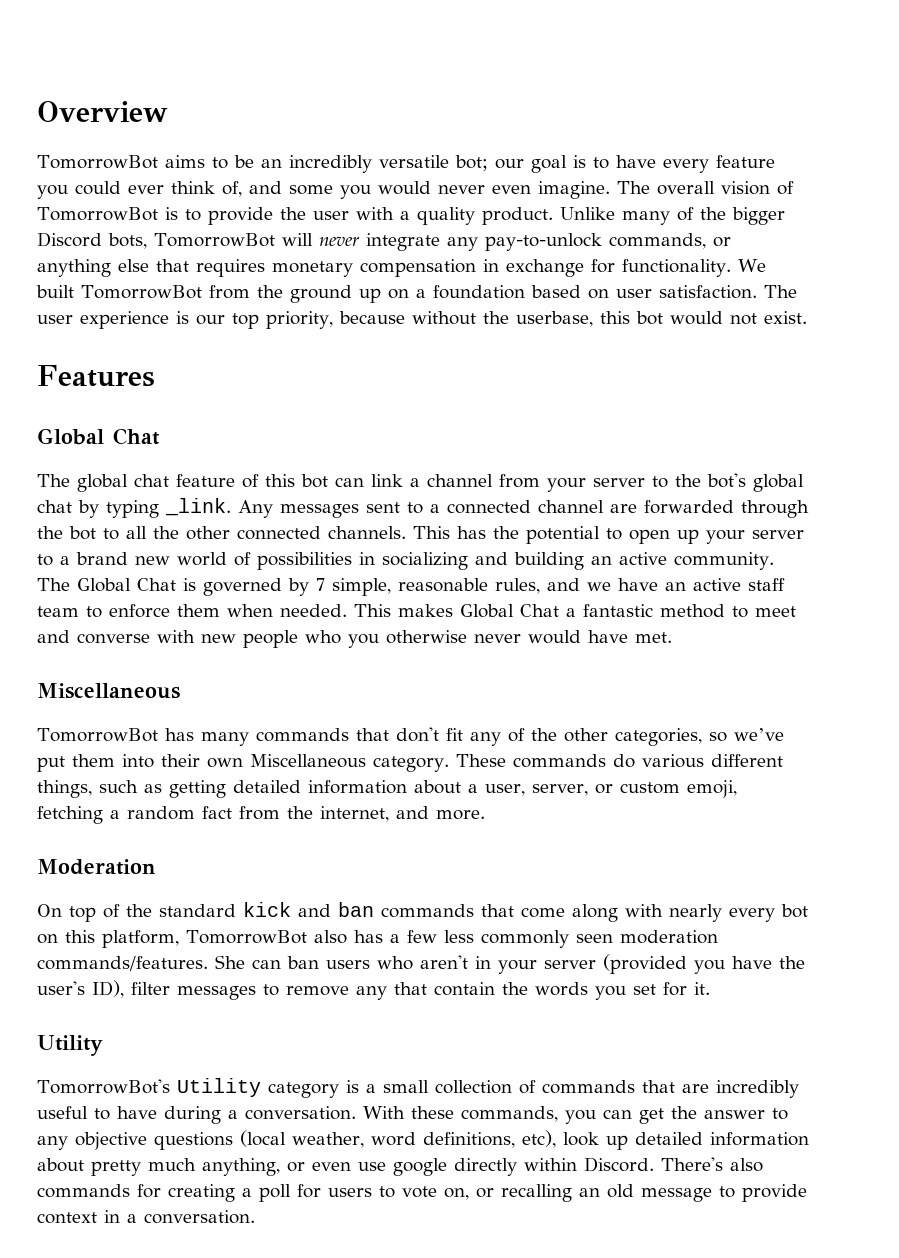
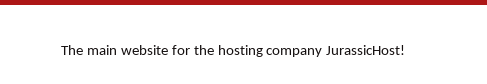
[37,101,168,122] [37,155,775,173] [37,181,794,199] [37,207,785,225] [37,232,731,251] [37,259,766,277] [36,285,797,303] [37,311,807,329] [37,365,155,387] [37,428,160,445] [37,473,804,492] [37,498,809,518] [37,526,804,544] [37,552,774,570] [37,578,785,596] [37,604,796,618] [37,630,672,648] [37,683,180,699] [37,727,784,746] [37,754,783,772] [37,780,737,798] [37,806,485,824] [37,859,156,875] [37,902,808,922] [37,930,718,948] [37,954,805,974] [37,980,710,1000] [37,1035,103,1056] [37,1078,799,1098] [37,1106,788,1124] [37,1130,809,1150] [37,1157,763,1176] [37,1184,807,1202] [37,1210,255,1224] Overview // TomorrowBot aims to be an incredibly versatile bot; our goal is to have every feature you could ever think of, and some you would never even imagine. The overall vision of TomorrowBot is to provide the user with a quality product. Unlike many of the bigger Discord bots, TomorrowBot will never integrate any pay-to-unlock commands, or anything else that requires monetary compensation in exchange for functionality. We built TomorrowBot from the ground up on a foundation based on user satisfaction. The user experience is our top priority, because without the userbase, this bot would not exist. // Features // Global Chat // The global chat feature of this bot can link a channel from your server to the bot's global chat by typing _link. Any messages sent to a connected channel are forwarded through the bot to all the other connected channels. This has the potential to open up your server to a brand new world of possibilities in socializing and building an active community. The Global Chat is governed by 7 simple, reasonable rules, and we have an active staff team to enforce them when needed. This makes Global Chat a fantastic method to meet and converse with new people who you otherwise never would have met. // Miscellaneous // TomorrowBot has many commands that don't fit any of the other categories, so we’ve put them into their own Miscellaneous category. These commands do various different things, such as getting detailed information about a user, server, or custom emoji, fetching a random fact from the internet, and more. // Moderation // On top of the standard kick and ban commands that come along with nearly every bot on this platform, TomorrowBot also has a few less commonly seen moderation commands/features. She can ban users who aren't in your server (provided you have the user's ID), filter messages to remove any that contain the words you set for it. // Utility // TomorrowBot's Utility category is a small collection of commands that are incredibly useful to have during a conversation. With these commands, you can get the answer to any objective questions (local weather, word definitions, etc), look up detailed information about pretty much anything, or even use google directly within Discord. There's also commands for creating a poll for users to vote on, or recalling an old message to provide context in a conversation. -> [61,45,406,57] The main website for the hosting company JurassicHost!

